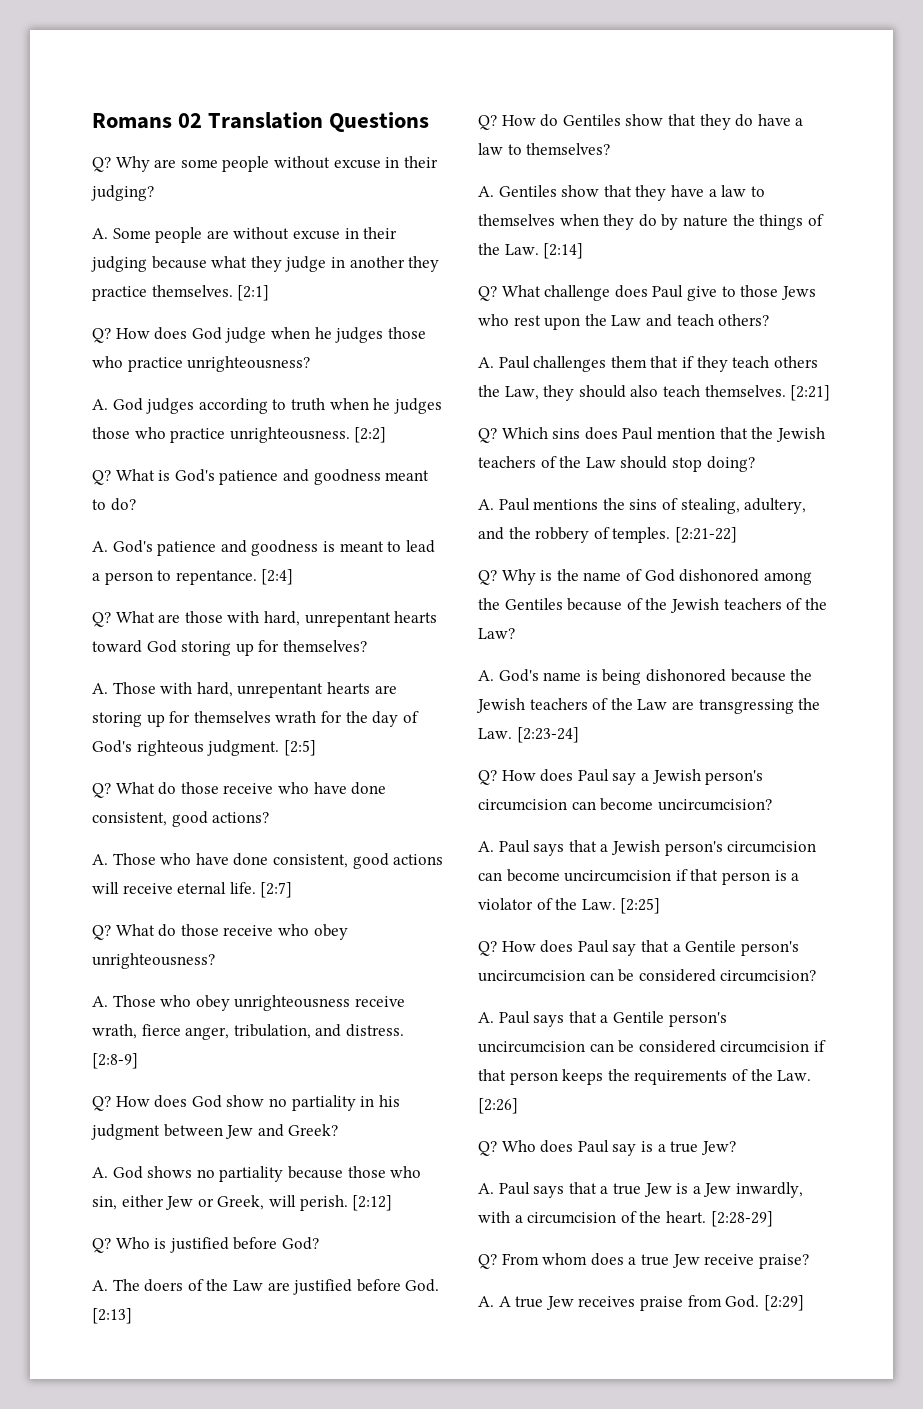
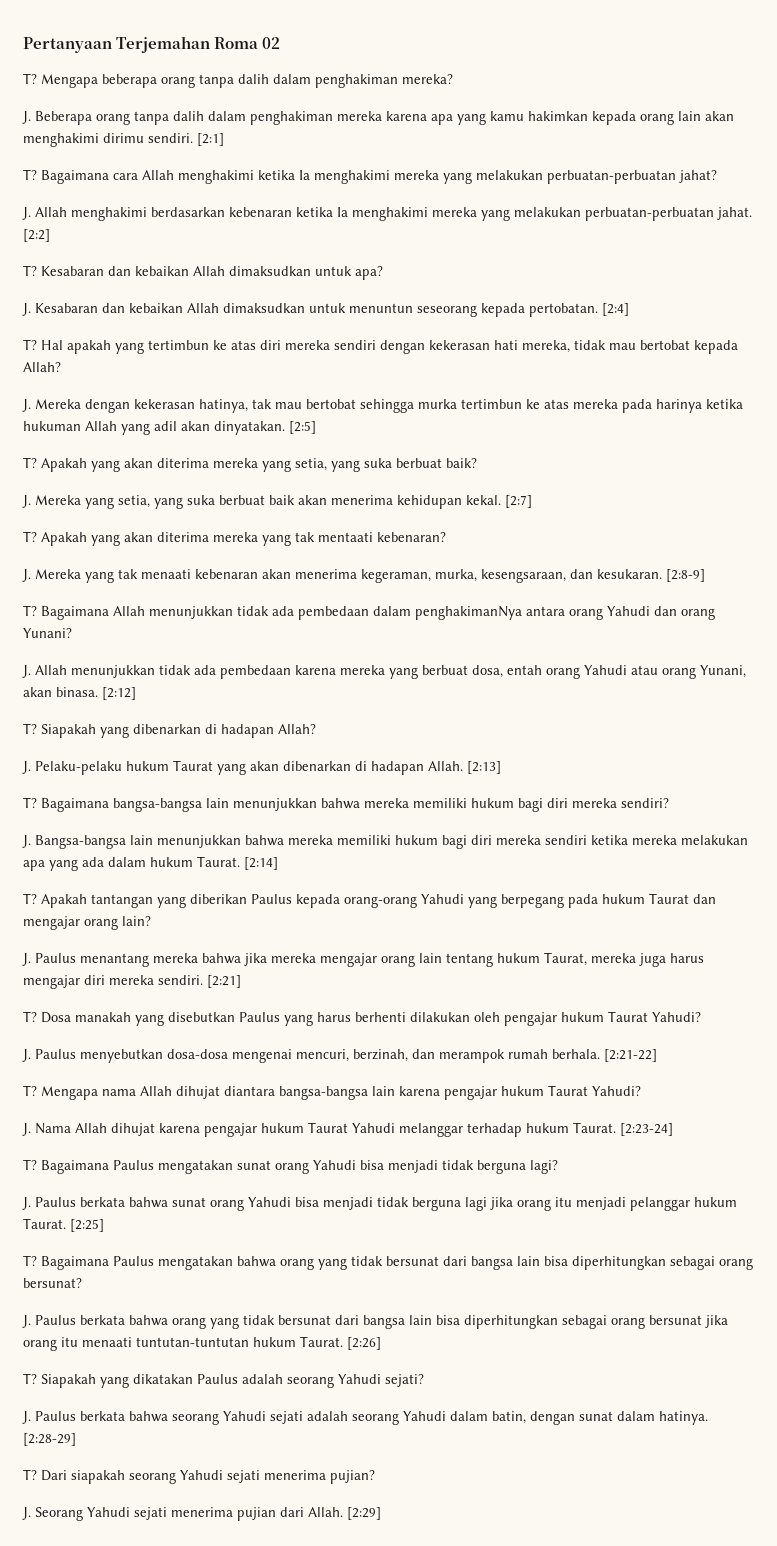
[92,112,430,132] [92,156,438,172] [91,185,154,201] [92,227,398,243] [91,256,440,272] [92,285,270,301] [92,327,426,343] [92,356,311,372] [92,398,442,414] [92,427,387,443] [92,469,430,485] [92,498,136,511] [92,540,435,556] [92,569,294,585] [92,611,438,627] [92,640,367,656] [92,682,397,698] [92,711,419,727] [92,740,316,756] [92,782,387,798] [92,811,270,827] [92,853,444,869] [92,882,293,898] [92,924,348,940] [92,953,215,969] [92,995,405,1011] [92,1024,404,1040] [92,1053,138,1069] [92,1095,400,1111] [91,1124,339,1140] [92,1166,422,1182] [92,1195,393,1211] [92,1237,319,1253] [92,1279,440,1295] [92,1308,132,1324] [478,114,804,130] [478,143,611,155] [478,185,765,201] [478,214,824,230] [478,243,584,259] [478,285,816,301] [478,314,770,330] [478,356,818,372] [478,385,831,401] [478,427,825,443] [478,456,755,472] [478,498,807,514] [478,527,737,543] [478,569,812,585] [478,598,827,613] [478,628,515,639] [478,669,813,685] [476,698,821,714] [478,727,579,743] [478,769,764,785] [478,798,772,811] [478,840,817,856] [478,869,800,885] [478,898,661,914] [478,940,799,956] [478,969,817,982] [478,1011,727,1027] [478,1040,826,1053] [478,1069,812,1085] [478,1098,518,1114] [478,1140,736,1156] [478,1182,803,1198] [478,1211,773,1227] [478,1253,809,1269] [478,1295,760,1311] Romans 02 Translation Questions // Q? Why are some people without excuse in their judging? // A. Some people are without excuse in their judging because what they judge in another they practice themselves. [2:1] // Q? How does God judge when he judges those who practice unrighteousness? // A. God judges according to truth when he judges those who practice unrighteousness. [2:2] // Q? What is God's patience and goodness meant to do? // A. God's patience and goodness is meant to lead a person to repentance. [2:4] // Q? What are those with hard, unrepentant hearts toward God storing up for themselves? // A. Those with hard, unrepentant hearts are storing up for themselves wrath for the day of God's righteous judgment. [2:5] // Q? What do those receive who have done consistent, good actions? // A. Those who have done consistent, good actions will receive eternal life. [2:7] // Q? What do those receive who obey unrighteousness? // A. Those who obey unrighteousness receive wrath, fierce anger, tribulation, and distress. [2:8-9] // Q? How does God show no partiality in his judgment between Jew and Greek? // A. God shows no partiality because those who sin, either Jew or Greek, will perish. [2:12] // Q? Who is justified before God? // A. The doers of the Law are justified before God. [2:13] // Q? How do Gentiles show that they do have a law to themselves? // A. Gentiles show that they have a law to themselves when they do by nature the things of the Law. [2:14] // Q? What challenge does Paul give to those Jews who rest upon the Law and teach others? // A. Paul challenges them that if they teach others the Law, they should also teach themselves. [2:21] // Q? Which sins does Paul mention that the Jewish teachers of the Law should stop doing? // A. Paul mentions the sins of stealing, adultery, and the robbery of temples. [2:21-22] // Q? Why is the name of God dishonored among the Gentiles because of the Jewish teachers of the Law? // A. God's name is being dishonored because the Jewish teachers of the Law are transgressing the Law. [2:23-24] // Q? How does Paul say a Jewish person's circumcision can become uncircumcision? // A. Paul says that a Jewish person's circumcision can become uncircumcision if that person is a violator of the Law. [2:25] // Q? How does Paul say that a Gentile person's uncircumcision can be considered circumcision? // A. Paul says that a Gentile person's uncircumcision can be considered circumcision if that person keeps the requirements of the Law. [2:26] // Q? Who does Paul say is a true Jew? // A. Paul says that a true Jew is a Jew inwardly, with a circumcision of the heart. [2:28-29] // Q? From whom does a true Jew receive praise? // A. A true Jew receives praise from God. -> [23,36,281,53] [23,73,453,88] [22,111,734,125] [23,133,224,147] [23,169,717,184] [22,207,752,221] [23,229,50,242] [23,265,383,280] [22,303,629,317] [23,339,738,354] [23,362,61,372] [22,399,743,413] [23,421,316,435] [23,457,477,472] [22,495,532,509] [23,531,446,546] [22,569,705,583] [23,605,715,620] [23,628,72,638] [22,665,746,679] [23,687,136,700] [23,723,316,738] [22,760,501,775] [23,797,669,812] [22,835,748,849] [23,856,278,871] [23,893,716,908] [23,916,151,930] [22,952,704,967] [23,975,241,989] [23,1011,701,1026] [22,1049,657,1063] [23,1085,641,1100] [22,1122,673,1137] [23,1159,558,1174] [22,1197,737,1211] [23,1218,104,1232] [23,1255,753,1270] [23,1278,82,1288] [22,1315,728,1329] [23,1336,381,1351] [23,1373,424,1388] [22,1411,708,1425] [23,1433,76,1446] [23,1469,375,1484] [22,1507,343,1521] Pertanyaan Terjemahan Roma 02 // T? Mengapa beberapa orang tanpa dalih dalam penghakiman mereka? // J. Beberapa orang tanpa dalih dalam penghakiman mereka karena apa yang kamu hakimkan kepada orang lain akan menghakimi dirimu sendiri. [2:1] // T? Bagaimana cara Allah menghakimi ketika Ia menghakimi mereka yang melakukan perbuatan-perbuatan jahat? // J. Allah menghakimi berdasarkan kebenaran ketika Ia menghakimi mereka yang melakukan perbuatan-perbuatan jahat. [2:2] // T? Kesabaran dan kebaikan Allah dimaksudkan untuk apa? // J. Kesabaran dan kebaikan Allah dimaksudkan untuk menuntun seseorang kepada pertobatan. [2:4] // T? Hal apakah yang tertimbun ke atas diri mereka sendiri dengan kekerasan hati mereka, tidak mau bertobat kepada Allah? // J. Mereka dengan kekerasan hatinya, tak mau bertobat sehingga murka tertimbun ke atas mereka pada harinya ketika hukuman Allah yang adil akan dinyatakan. [2:5] // T? Apakah yang akan diterima mereka yang setia, yang suka berbuat baik? // J. Mereka yang setia, yang suka berbuat baik akan menerima kehidupan kekal. [2:7] // T? Apakah yang akan diterima mereka yang tak mentaati kebenaran? // J. Mereka yang tak menaati kebenaran akan menerima kegeraman, murka, kesengsaraan, dan kesukaran. [2:8-9] // T? Bagaimana Allah menunjukkan tidak ada pembedaan dalam penghakimanNya antara orang Yahudi dan orang Yunani? // J. Allah menunjukkan tidak ada pembedaan karena mereka yang berbuat dosa, entah orang Yahudi atau orang Yunani, akan binasa. [2:12] // T? Siapakah yang dibenarkan di hadapan Allah? // J. Pelaku-pelaku hukum Taurat yang akan dibenarkan di hadapan Allah. [2:13] // T? Bagaimana bangsa-bangsa lain menunjukkan bahwa mereka memiliki hukum bagi diri mereka sendiri? // J. Bangsa-bangsa lain menunjukkan bahwa mereka memiliki hukum bagi diri mereka sendiri ketika mereka melakukan apa yang ada dalam hukum Taurat. [2:14] // T? Apakah tantangan yang diberikan Paulus kepada orang-orang Yahudi yang berpegang pada hukum Taurat dan mengajar orang lain? // J. Paulus menantang mereka bahwa jika mereka mengajar orang lain tentang hukum Taurat, mereka juga harus mengajar diri mereka sendiri. [2:21] // T? Dosa manakah yang disebutkan Paulus yang harus berhenti dilakukan oleh pengajar hukum Taurat Yahudi? // J. Paulus menyebutkan dosa-dosa mengenai mencuri, berzinah, dan merampok rumah berhala. [2:21-22] // T? Mengapa nama Allah dihujat diantara bangsa-bangsa lain karena pengajar hukum Taurat Yahudi? // J. Nama Allah dihujat karena pengajar hukum Taurat Yahudi melanggar terhadap hukum Taurat. [2:23-24] // T? Bagaimana Paulus mengatakan sunat orang Yahudi bisa menjadi tidak berguna lagi? // J. Paulus berkata bahwa sunat orang Yahudi bisa menjadi tidak berguna lagi jika orang itu menjadi pelanggar hukum Taurat. [2:25] // T? Bagaimana Paulus mengatakan bahwa orang yang tidak bersunat dari bangsa lain bisa diperhitungkan sebagai orang bersunat? // J. Paulus berkata bahwa orang yang tidak bersunat dari bangsa lain bisa diperhitungkan sebagai orang bersunat jika orang itu menaati tuntutan-tuntutan hukum Taurat. [2:26] // T? Siapakah yang dikatakan Paulus adalah seorang Yahudi sejati? // J. Paulus berkata bahwa seorang Yahudi sejati adalah seorang Yahudi dalam batin, dengan sunat dalam hatinya. [2:28-29] // T? Dari siapakah seorang Yahudi sejati menerima pujian? // J. Seorang Yahudi sejati menerima pujian dari Allah.

